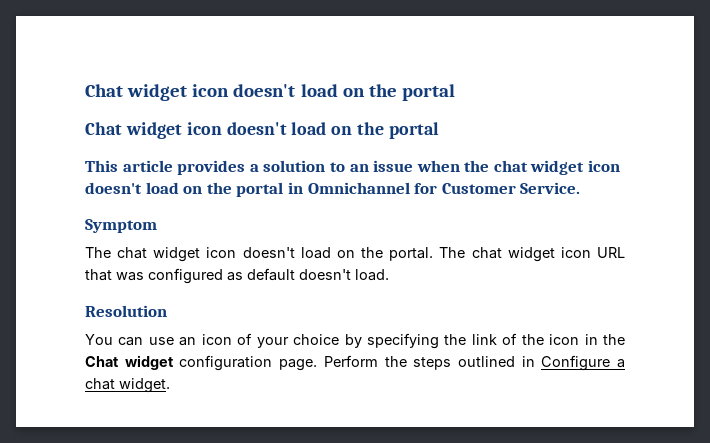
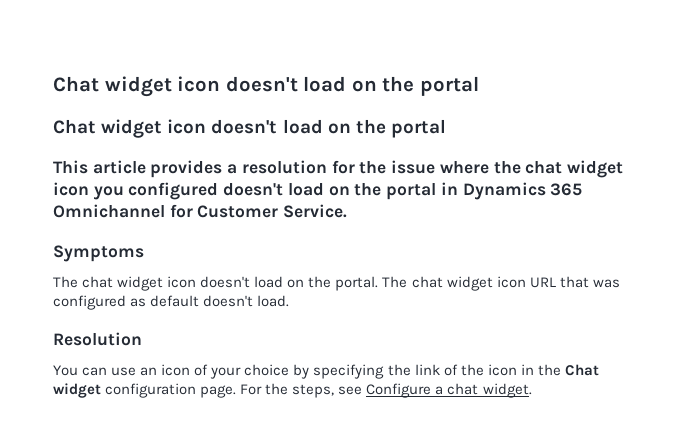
[263,160,460,172] solution to an issue when -> [241,160,489,174] resolution for the issue where
(621, 166) none -> [93,182,219,200] you configured
(303, 188) none -> [462,182,583,200] Dynamics 365
[85,219,157,233] Symptom -> [53,245,144,262] Symptoms
[323,355,535,370] Perform the steps outlined in -> [240,383,363,398] For the steps, see

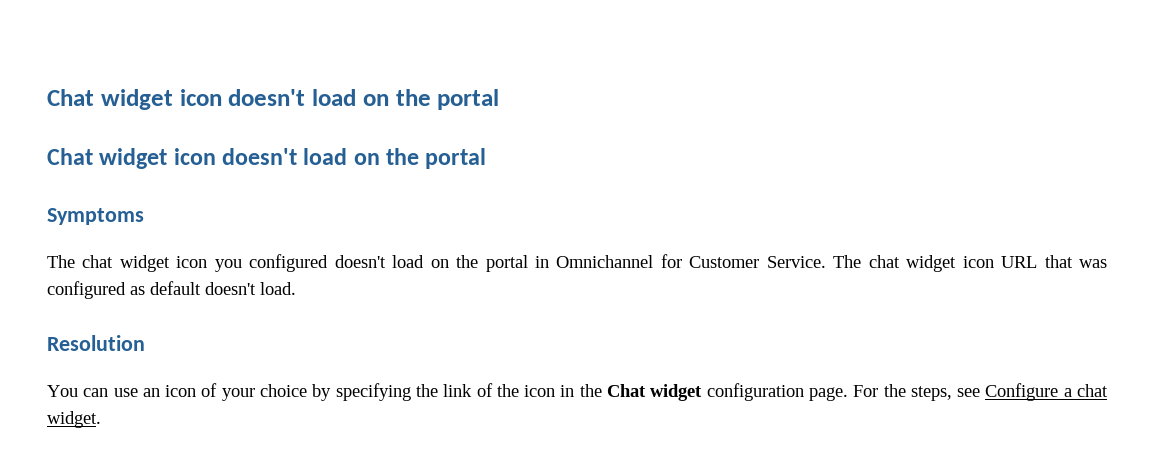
[53,160,521,178] This article provides a resolution for the issue where the -> [47,208,144,225] [47,255,75,268] Symptoms // The
[462,182,583,200] Dynamics 365 -> (549, 262) none
[53,245,144,262] [53,276,379,291] // Symptoms // The chat widget icon doesn't load on the portal. -> (826, 262) none

